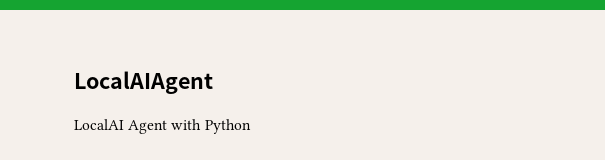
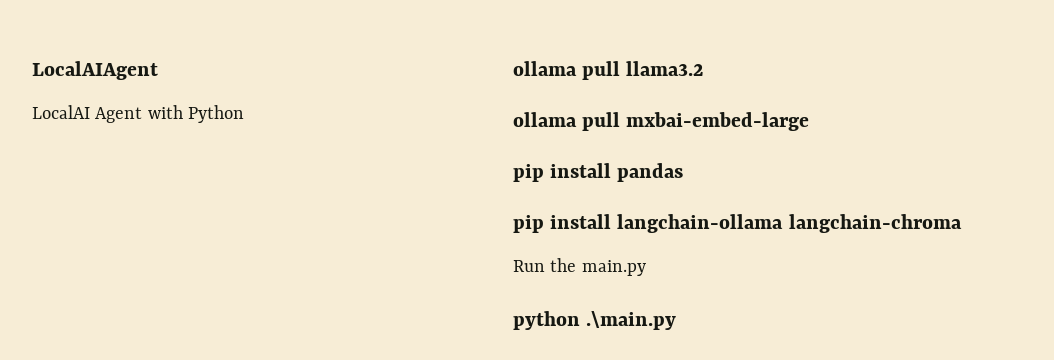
(251, 126) none -> [513,61,704,80] [513,112,810,131] [513,163,684,182] [513,214,962,233] [513,258,646,276] [513,311,677,330] // ollama pull llama3.2 // ollama pull mxbai-embed-large // pip install pandas // pip install langchain-ollama langchain-chroma // Run the main.py // python .\main.py

